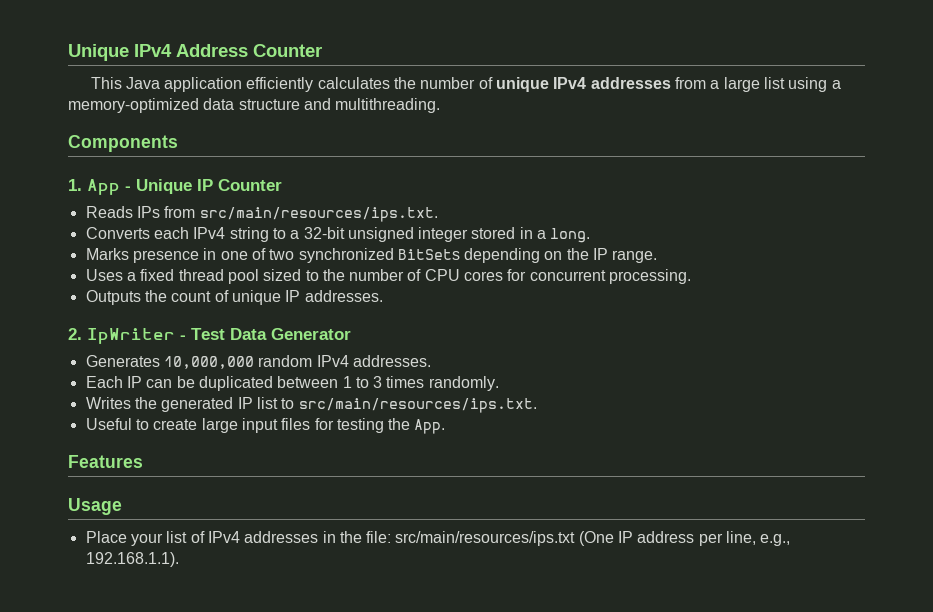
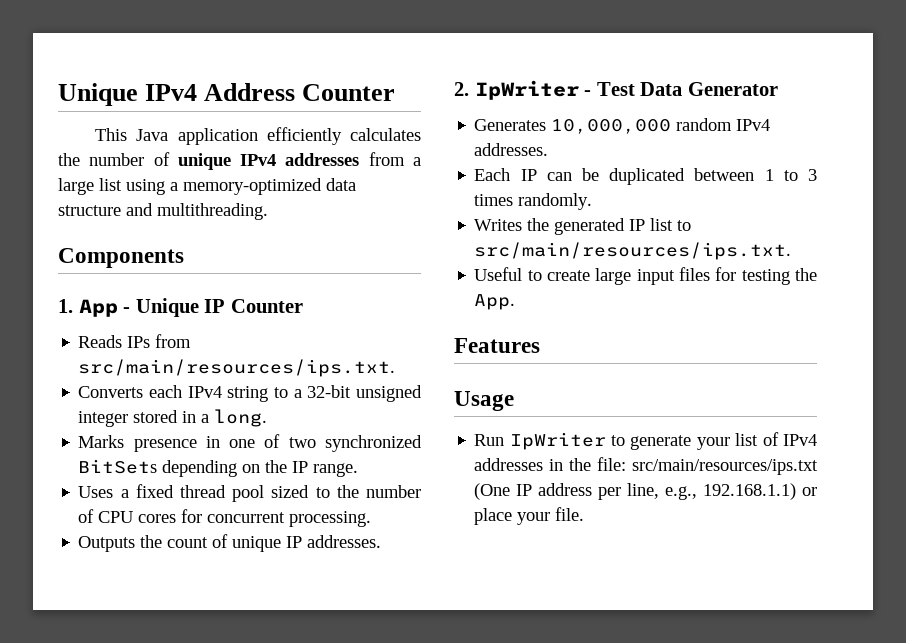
[85,531,127,543] Place -> [474,432,692,450] Run IpWriter to generate
[85,552,179,567] 192.168.1.1). -> [703,483,817,500] [474,507,585,525] 192.168.1.1) or place your file.

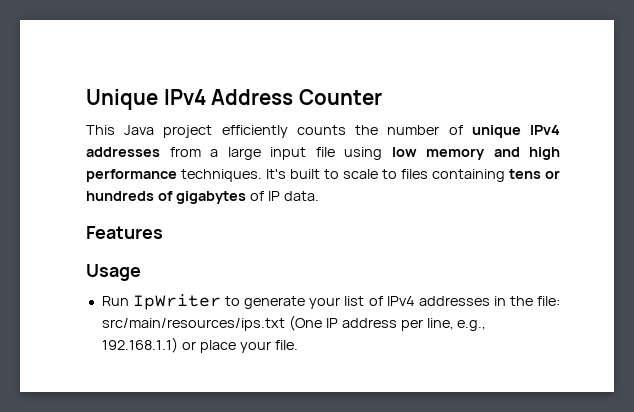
[177,127,421,145] application efficiently calculates -> [163,125,346,138] project efficiently counts
[99,178,356,195] [58,203,268,220] [58,248,184,268] [58,298,303,317] [78,334,192,348] [78,359,396,377] [78,385,422,402] [78,409,268,427] [78,434,422,452] [78,459,359,477] [78,484,422,502] [78,509,372,527] [78,534,382,552] [454,80,778,100] [474,118,771,134] [474,143,549,156] [474,168,817,185] [474,193,593,210] [474,218,692,235] [474,242,792,260] [474,267,817,285] [474,294,516,310] list using a memory-optimized data structure and multithreading. // Components // 1. App - Unique IP Counter // Reads IPs from src/main/resources/ips.txt. // Converts each IPv4 string to a 32-bit unsigned integer stored in a long. // Marks presence in one of two synchronized BitSets depending on the IP range. // Uses a fixed thread pool sized to the number of CPU cores for concurrent processing. // Outputs the count of unique IP addresses. // 2. IpWriter - Test Data Generator // Generates 10,000,000 random IPv4 addresses. // Each IP can be duplicated between 1 to 3 times randomly. // Writes the generated IP list to src/main/resources/ips.txt. // Useful to create large input files for testing the App. -> [270,147,560,160] [86,169,560,182] [86,191,319,204] input file using low memory and high performance techniques. It's built to scale to files containing tens or hundreds of gigabytes of IP data.

